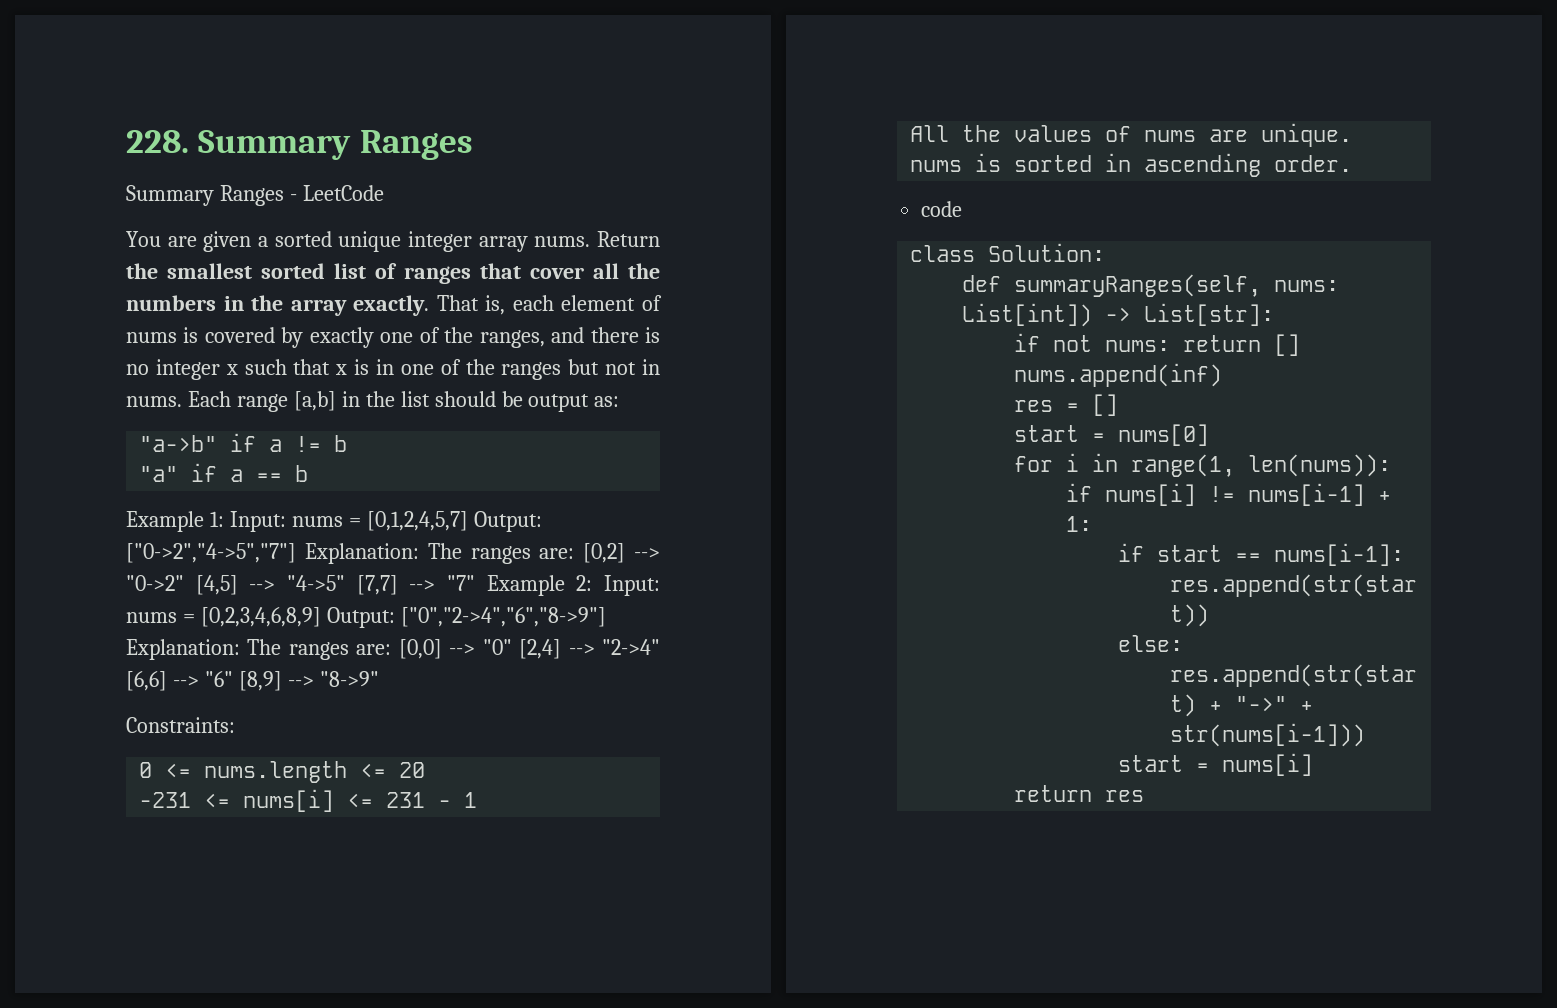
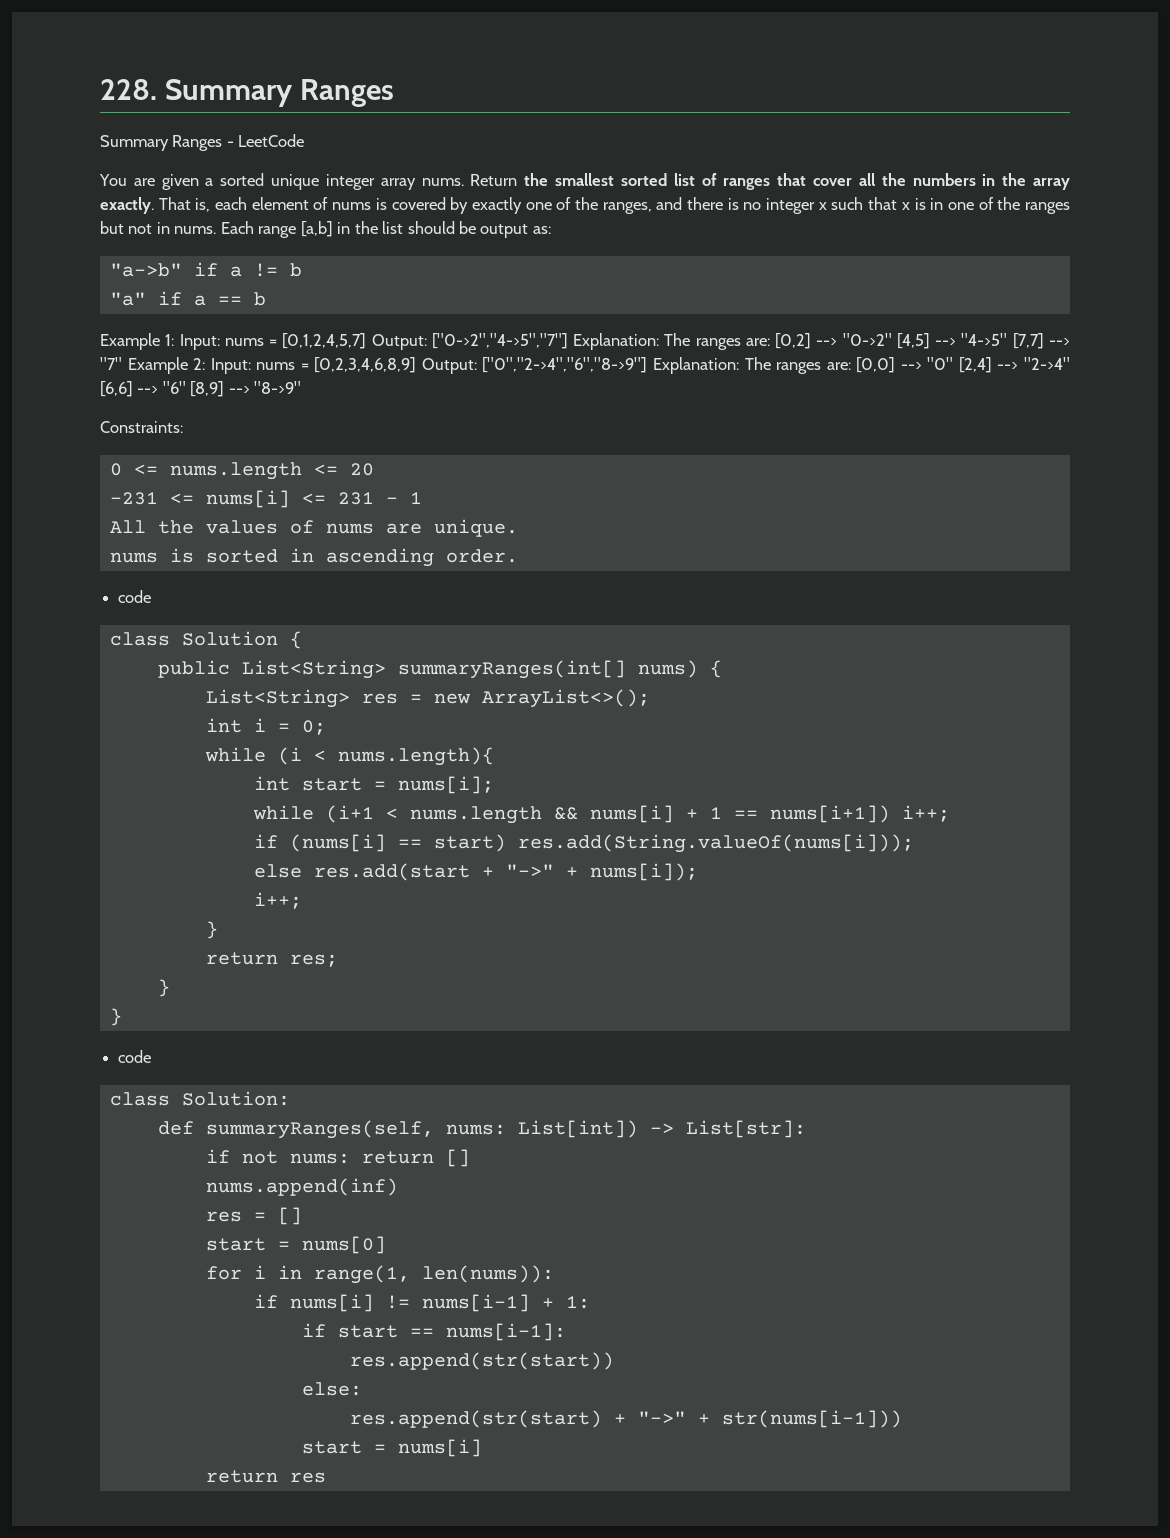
(963, 209) none -> [109,631,302,649] [157,660,722,679] [205,689,650,708] [205,718,326,735] [204,747,494,766] [253,776,494,794] [252,805,950,824] [253,834,914,853] [253,863,698,881] [253,892,302,909] [205,921,218,939] [205,952,338,967] [157,979,170,997] [109,1008,122,1026] [118,1050,152,1063] // class Solution { // public List<String> summaryRanges(int[] nums) { // List<String> res = new ArrayList<>(); // int i = 0; // while (i < nums.length){ // int start = nums[i]; // while (i+1 < nums.length && nums[i] + 1 == nums[i+1]) i++; // if (nums[i] == start) res.add(String.valueOf(nums[i])); // else res.add(start + "->" + nums[i]); // i++; // } // return res; // } // } // code

